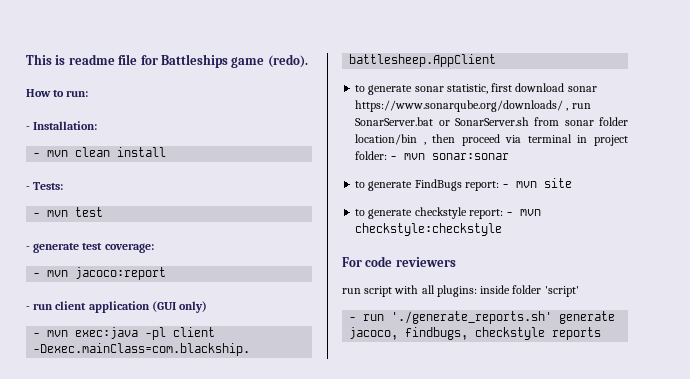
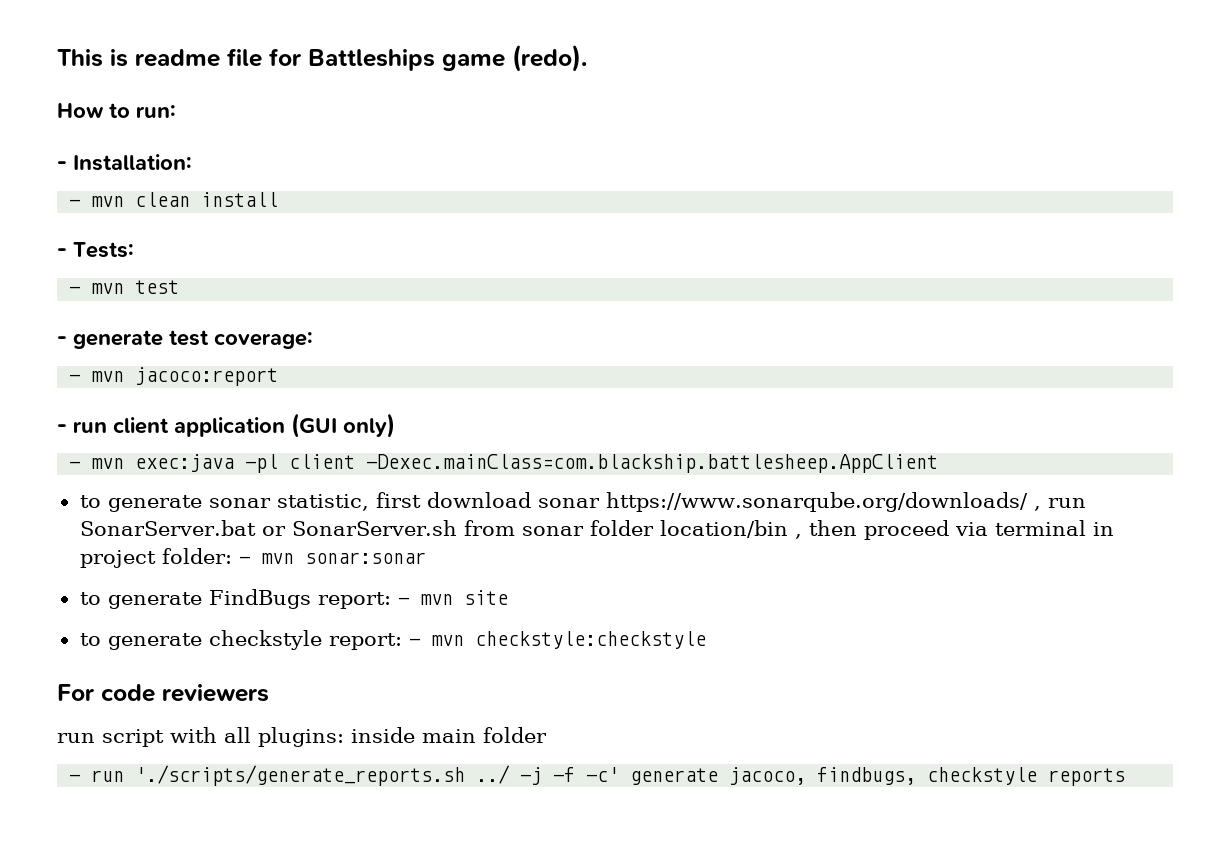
[512,285,579,297] [349,311,553,324] folder 'script' // - run './generate_reports.sh' -> [422,727,547,743] [69,765,620,786] main folder // - run './scripts/generate_reports.sh ../ -j -f -c'

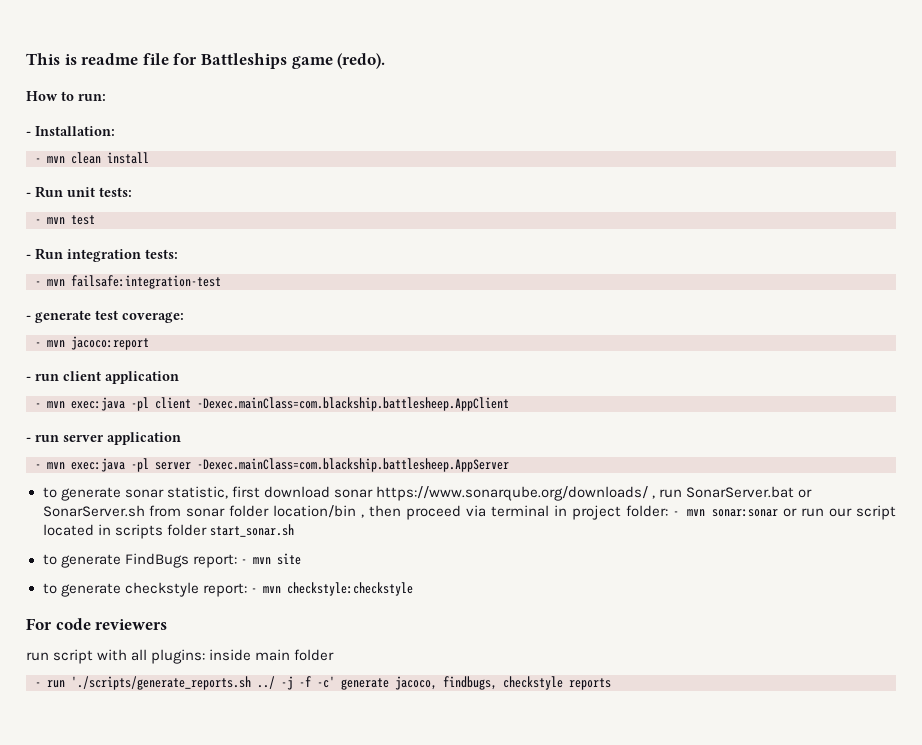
[73,242,134,258] Tests: -> [35,186,132,198] Run unit tests:
(180, 287) none -> [26,248,178,262] [35,275,221,289] // - Run integration tests: // - mvn failsafe:integration-test
[291,413,395,438] (GUI only) -> (179, 377) none
(939, 463) none -> [26,432,181,445] [35,458,509,472] // - run server application // - mvn exec:java -pl server -Dexec.mainClass=com.blackship.battlesheep.AppServer
(426, 558) none -> [783,505,896,520] [42,524,294,539] or run our script located in scripts folder start_sonar.sh

